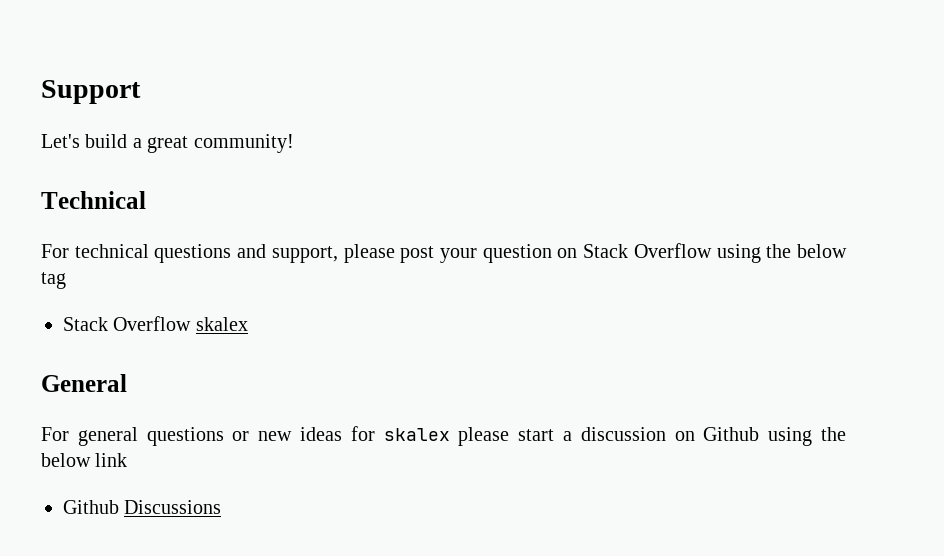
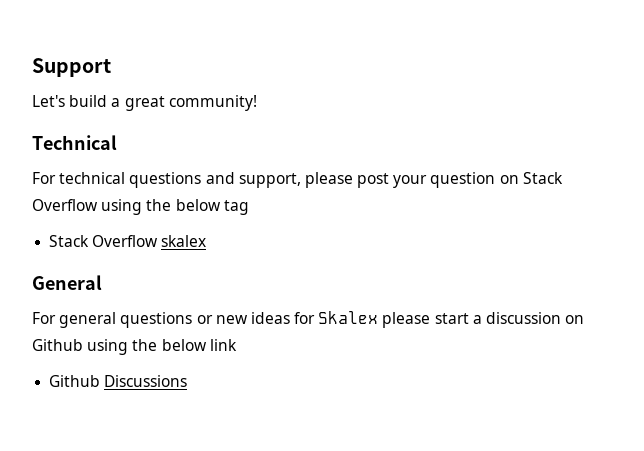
[383,428,450,441] skalex -> [318,311,379,324] Skalex

